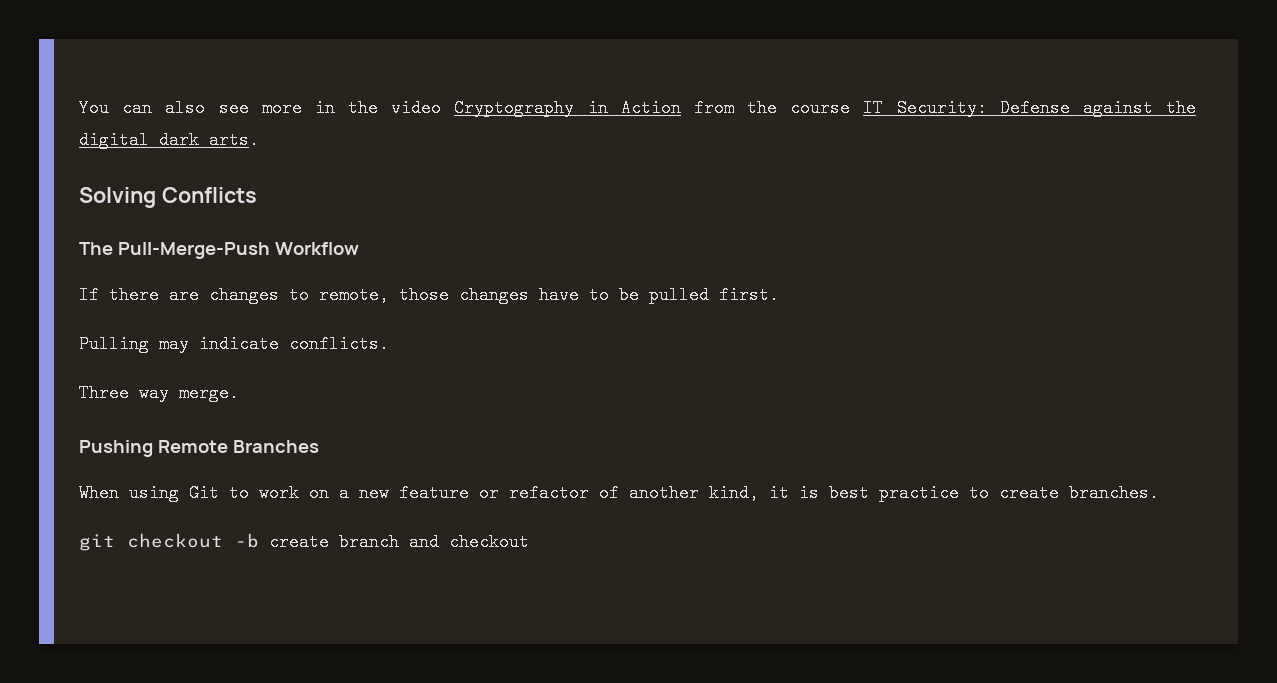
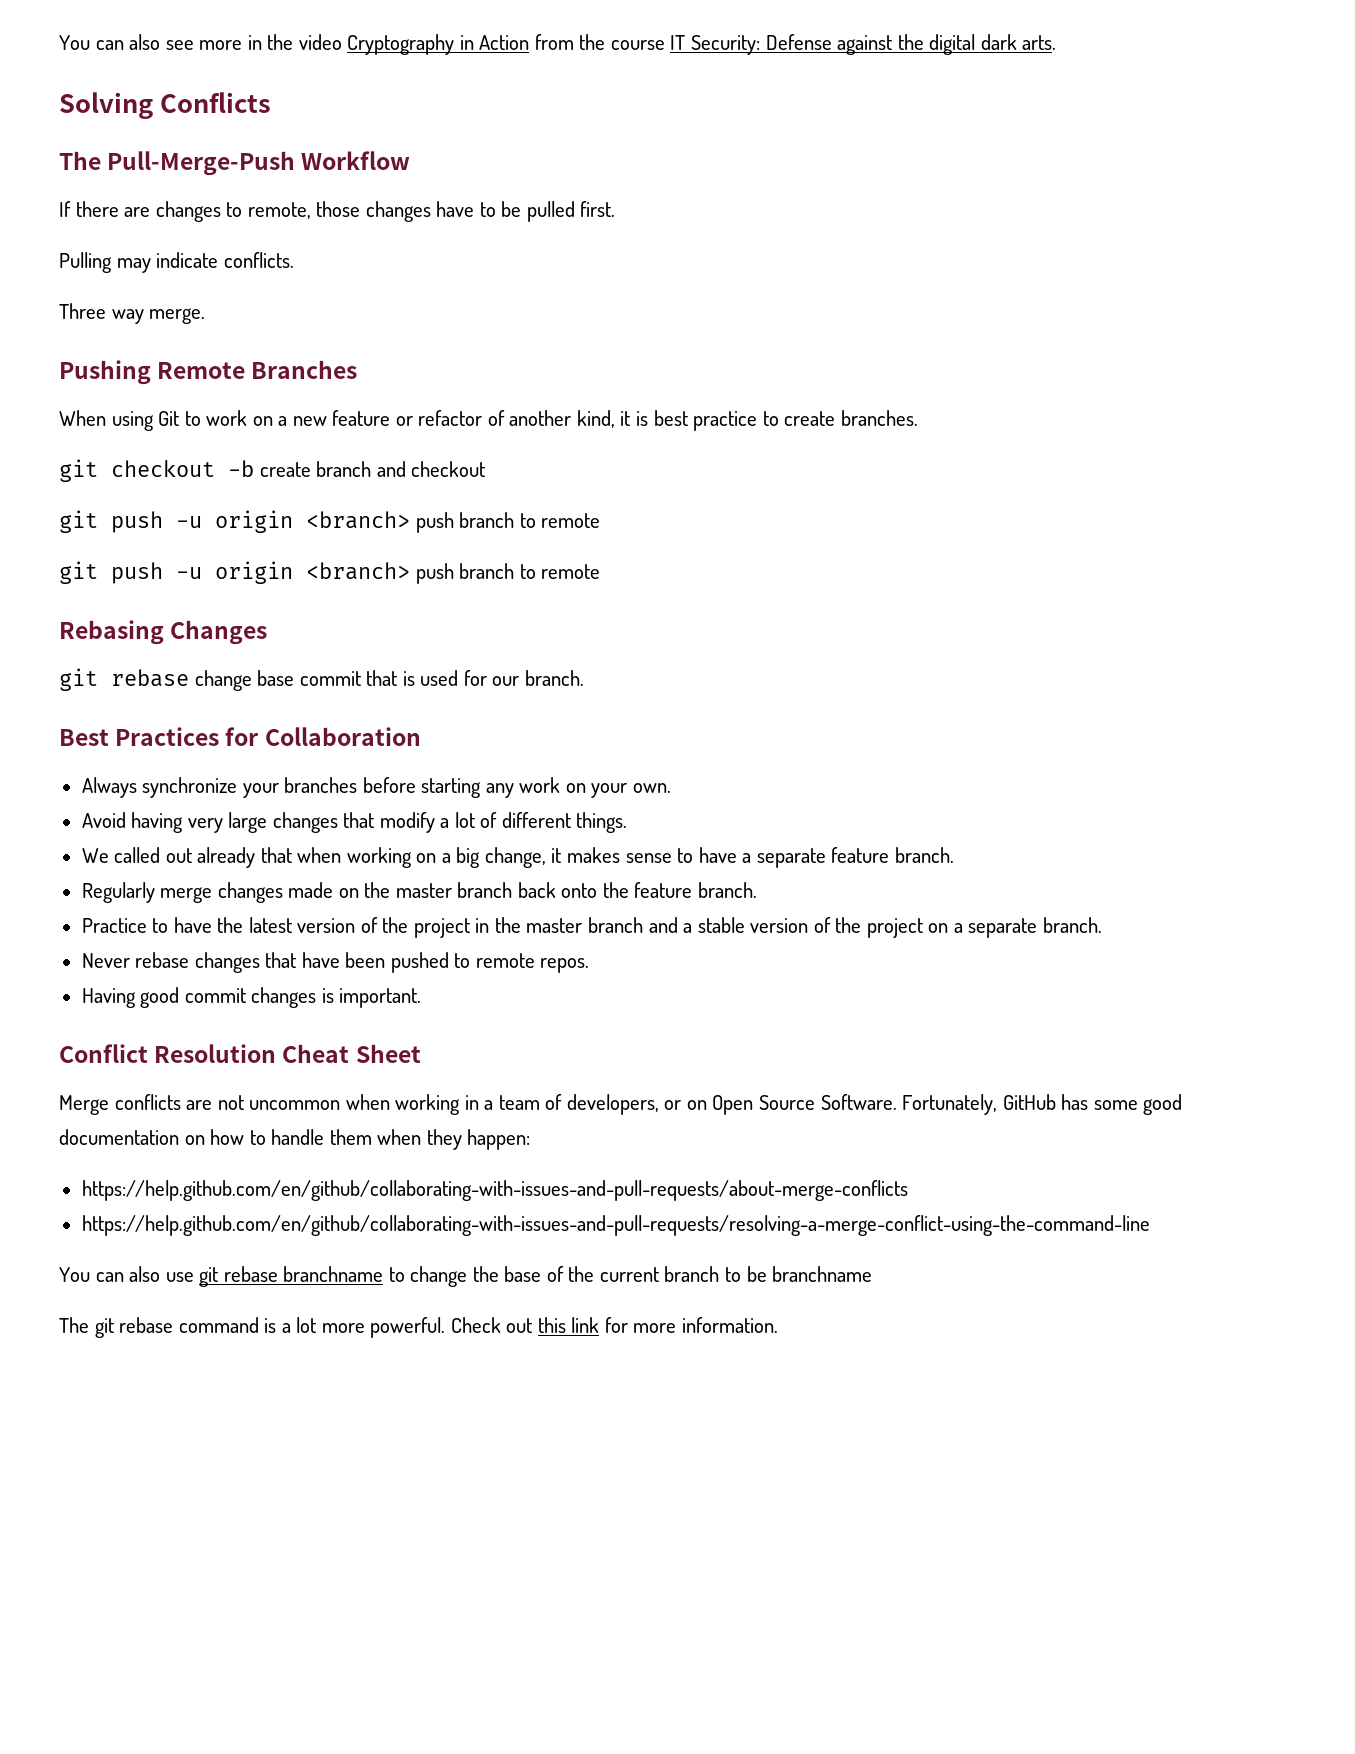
(529, 542) none -> [59,510,601,533] [59,561,601,584] [59,620,268,645] [59,668,584,691] [59,727,421,746] [81,777,671,798] [81,812,628,833] [81,847,954,868] [81,882,757,903] [81,917,1102,938] [81,952,590,973] [81,987,422,1008] [59,1044,421,1063] [59,1094,1183,1115] [59,1129,531,1150] [81,1180,909,1201] [81,1215,1151,1236] [59,1266,873,1287] [59,1317,779,1338] // git push -u origin <branch> push branch to remote // git push -u origin <branch> push branch to remote // Rebasing Changes // git rebase change base commit that is used for our branch. // Best Practices for Collaboration // Always synchronize your branches before starting any work on your own. // Avoid having very large changes that modify a lot of different things. // We called out already that when working on a big change, it makes sense to have a separate feature branch. // Regularly merge changes made on the master branch back onto the feature branch. // Practice to have the latest version of the project in the master branch and a stable version of the project on a separate branch. // Never rebase changes that have been pushed to remote repos. // Having good commit changes is important. // Conflict Resolution Cheat Sheet // Merge conflicts are not uncommon when working in a team of developers, or on Open Source Software. Fortunately, GitHub has some good documentation on how to handle them when they happen: // https://help.github.com/en/github/collaborating-with-issues-and-pull-requests/about-merge-conflicts // https://help.github.com/en/github/collaborating-with-issues-and-pull-requests/resolving-a-merge-conflict-using-the-command-line // You can also use git rebase branchname to change the base of the current branch to be branchname // The git rebase command is a lot more powerful. Check out this link for more information.

